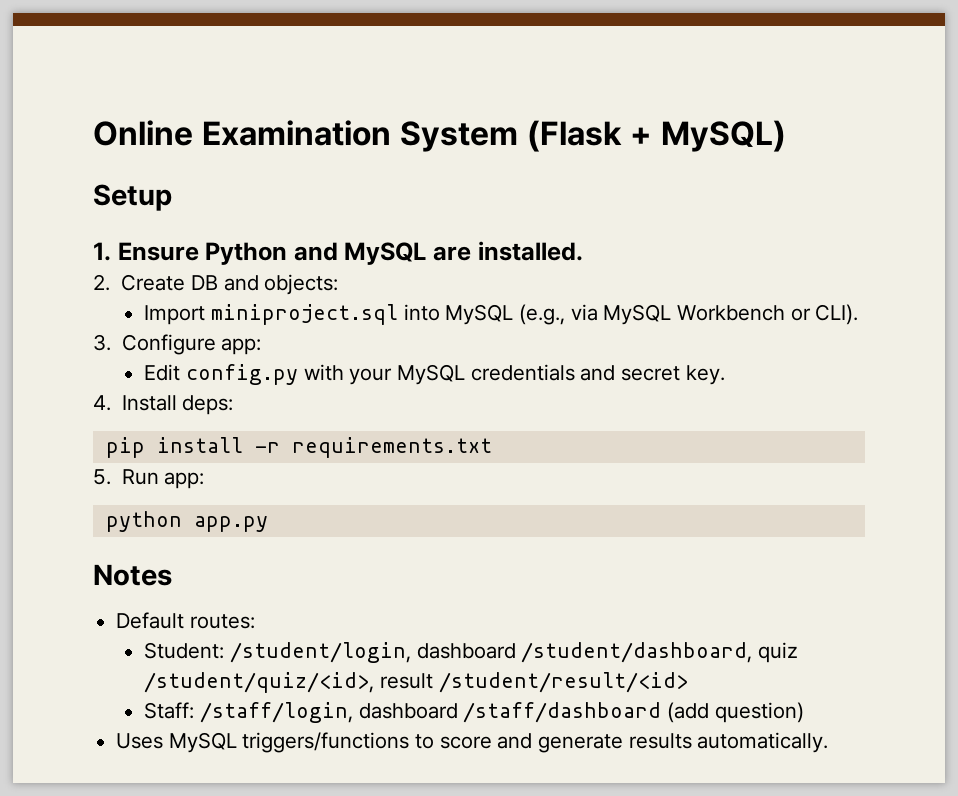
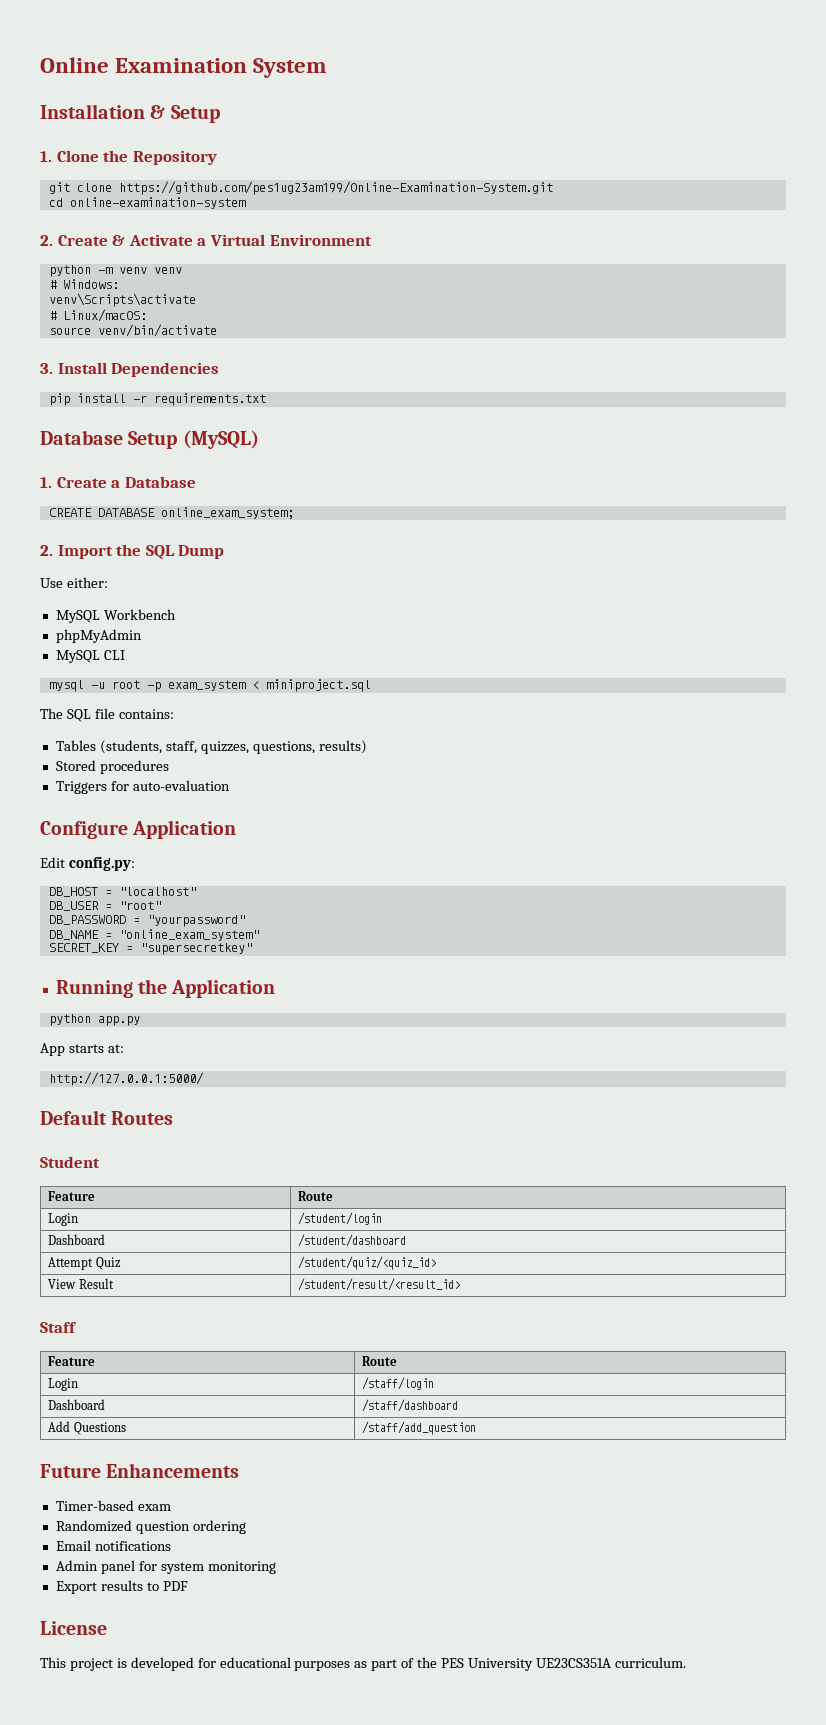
[526,120,786,152] (Flask + MySQL) // -> [40,104,166,119] // Installation &
[117,241,583,265] [93,274,339,295] [144,304,859,325] [93,334,262,355] [144,364,725,385] [93,395,234,415] [105,437,492,458] [93,469,205,489] [105,511,268,532] [93,564,172,586] [116,612,255,629] [144,642,798,663] [144,672,688,693] [144,702,804,723] [116,732,829,753] Ensure Python and MySQL are installed. // 2. Create DB and objects: // Import miniproject.sql into MySQL (e.g., via MySQL Workbench or CLI). // 3. Configure app: // Edit config.py with your MySQL credentials and secret key. // 4. Install deps: // pip install -r requirements.txt // 5. Run app: // python app.py // Notes // Default routes: // Student: /student/login, dashboard /student/dashboard, quiz /student/quiz/<id>, result /student/result/<id> // Staff: /staff/login, dashboard /staff/dashboard (add question) // Uses MySQL triggers/functions to score and generate results automatically. -> [56,150,217,165] [48,181,553,195] [48,197,246,209] [40,234,372,246] [48,265,182,277] [48,279,119,289] [48,293,196,307] [48,309,147,322] [48,324,217,337] [40,362,220,377] [48,393,266,406] [40,430,259,449] [40,476,196,488] [48,507,294,519] [40,544,225,560] [40,577,108,588] [55,609,176,623] [55,629,142,643] [55,650,125,663] [48,679,371,692] [40,708,174,722] [55,740,367,754] [55,760,169,774] [55,780,230,794] [40,820,237,839] [40,856,135,871] [48,887,196,897] [48,901,161,911] [48,915,245,927] [48,929,259,941] [48,943,252,955] [55,979,276,998] [48,1014,140,1026] [40,1043,124,1056] [48,1072,204,1086] [40,1110,174,1125] [40,1156,100,1168] [48,1191,96,1201] [298,1191,334,1201] [48,1213,79,1226] [298,1212,383,1225] [48,1234,106,1245] [298,1234,407,1247] [48,1257,121,1270] [298,1256,437,1270] [48,1278,114,1289] [298,1278,461,1291] [40,1322,77,1333] [48,1356,96,1366] [362,1356,398,1366] [48,1378,79,1391] [362,1377,435,1390] [48,1399,106,1410] [362,1399,459,1412] [48,1421,126,1435] [362,1421,477,1435] [40,1463,240,1478] [55,1500,171,1511] [55,1520,246,1534] [55,1540,171,1551] [55,1560,276,1574] [55,1580,188,1594] [40,1621,107,1635] [40,1657,686,1671] Clone the Repository // git clone https://github.com/pes1ug23am199/Online-Examination-System.git // cd online-examination-system // 2. Create & Activate a Virtual Environment // python -m venv venv // # Windows: // venv\Scripts\activate // # Linux/macOS: // source venv/bin/activate // 3. Install Dependencies // pip install -r requirements.txt // Database Setup (MySQL) // 1. Create a Database // CREATE DATABASE online_exam_system; // 2. Import the SQL Dump // Use either: // MySQL Workbench // phpMyAdmin // MySQL CLI // mysql -u root -p exam_system < miniproject.sql // The SQL file contains: // Tables (students, staff, quizzes, questions, results) // Stored procedures // Triggers for auto-evaluation // Configure Application // Edit config.py: // DB_HOST = "localhost" // DB_USER = "root" // DB_PASSWORD = "yourpassword" // DB_NAME = "online_exam_system" // SECRET_KEY = "supersecretkey" // Running the Application // python app.py // App starts at: // http://127.0.0.1:5000/ // Default Routes // Student // Feature | Route // Login | /student/login // Dashboard | /student/dashboard // Attempt Quiz | /student/quiz/<quiz_id> // View Result | /student/result/<result_id> // Staff // Feature | Route // Login | /staff/login // Dashboard | /staff/dashboard // Add Questions | /staff/add_question // Future Enhancements // Timer-based exam // Randomized question ordering // Email notifications // Admin panel for system monitoring // Export results to PDF // License // This project is developed for educational purposes as part of the PES University UE23CS351A curriculum.

